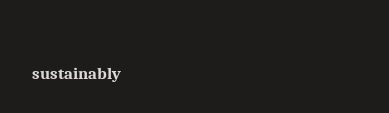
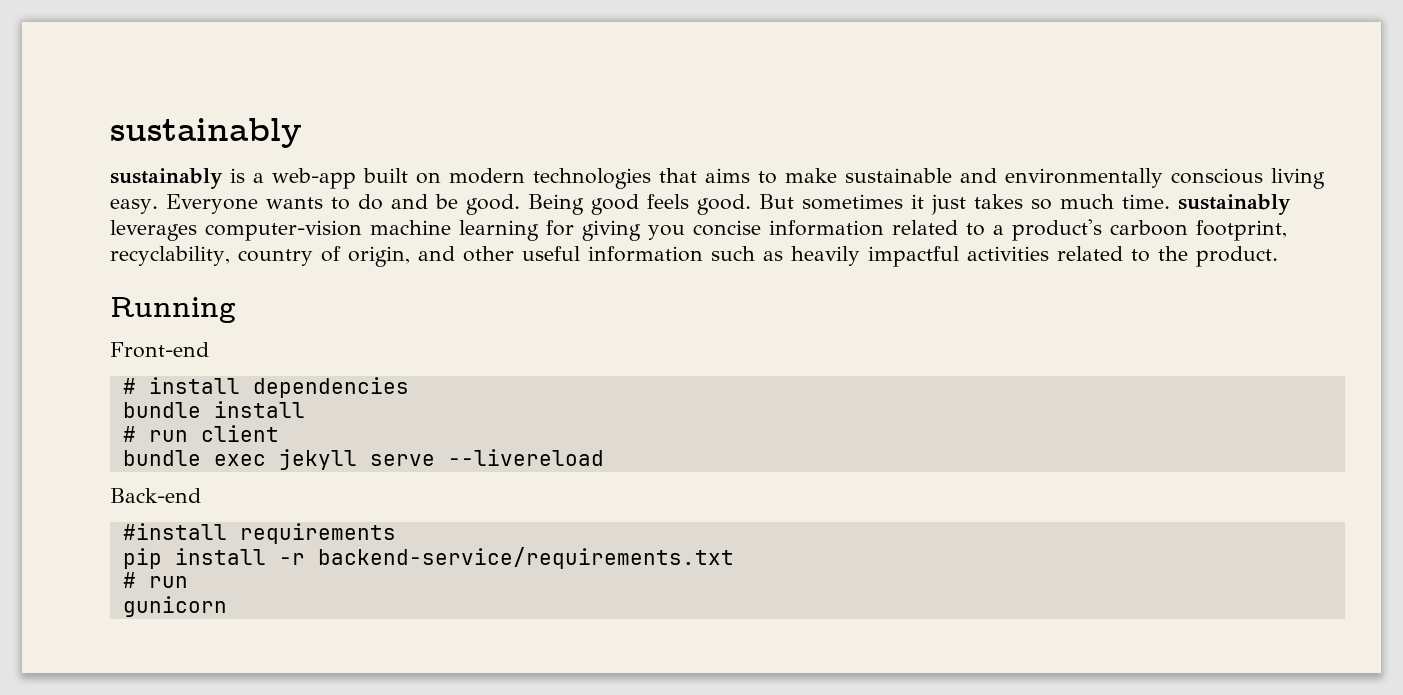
[32,67,121,82] sustainably -> [110,118,302,148] [110,168,1325,189] [110,194,1291,215] [110,219,1287,241] [110,246,1278,267] [110,297,236,323] [110,342,209,358] [122,377,409,398] [122,401,305,418] [122,425,279,442] [122,449,604,470] [110,488,201,503] [122,523,396,544] [122,547,734,569] [122,572,188,588] [122,596,227,617] sustainably // sustainably is a web-app built on modern technologies that aims to make sustainable and environmentally conscious living easy. Everyone wants to do and be good. Being good feels good. But sometimes it just takes so much time. sustainably leverages computer-vision machine learning for giving you concise information related to a product's carboon footprint, recyclability, country of origin, and other useful information such as heavily impactful activities related to the product. // Running // Front-end // # install dependencies // bundle install // # run client // bundle exec jekyll serve --livereload // Back-end // #install requirements // pip install -r backend-service/requirements.txt // # run // gunicorn

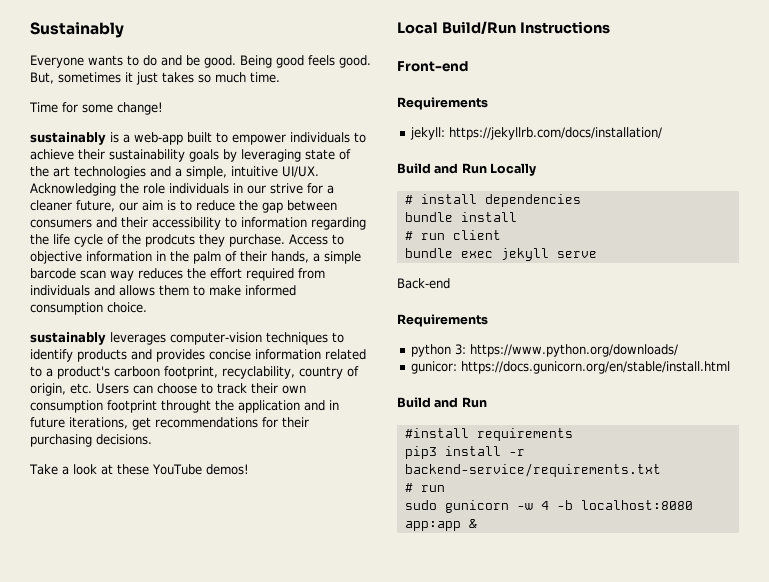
[110,118,302,148] [110,168,1325,189] [110,199,158,214] sustainably // sustainably is a web-app built on modern technologies that aims to make sustainable and environmentally conscious living easy. -> [30,22,124,38] Sustainably //
[758,194,794,209] But -> [30,72,54,84] But,
[1177,194,1291,215] [110,220,685,241] sustainably leverages computer-vision machine learning for giving you -> [29,102,163,115] [30,132,366,145] [30,149,351,162] [30,166,319,179] [30,183,334,196] [30,200,337,213] [30,217,366,230] [30,234,344,247] [30,251,361,264] [30,268,325,281] [30,285,296,296] [30,302,147,315] [30,332,344,345] [30,349,205,362] // Time for some change! // sustainably is a web-app built to empower individuals to achieve their sustainability goals by leveraging state of the art technologies and a simple, intuitive UI/UX. Acknowledging the role individuals in our strive for a cleaner future, our aim is to reduce the gap between consumers and their accessibility to information regarding the life cycle of the prodcuts they purchase. Access to objective information in the palm of their hands, a simple barcode scan way reduces the effort required from individuals and allows them to make informed consumption choice. // sustainably leverages computer-vision techniques to identify products and provides
[417,246,1278,267] [110,297,236,323] [110,342,209,358] and other useful information such as heavily impactful activities related to the product. // Running // Front-end -> [70,383,306,394] [30,400,339,413] [30,417,309,430] [30,434,152,447] [29,464,249,475] [397,21,610,34] [397,61,468,72] [397,97,488,110] [409,127,662,140] [397,163,537,176] etc. Users can choose to track their own consumption footprint throught the application and in future iterations, get recommendations for their purchasing decisions. // Take a look at these YouTube demos! // Local Build/Run Instructions // Front-end // Requirements // jekyll: https://jekyllrb.com/docs/installation/ // Build and Run Locally
[447,449,604,466] --livereload -> (597, 254) none
(201, 495) none -> [397,314,488,327] [410,344,678,357] [410,361,730,374] [397,397,487,408] // Requirements // python 3: https://www.python.org/downloads/ // gunicor: https://docs.gunicorn.org/en/stable/install.html // Build and Run
[122,548,162,569] pip -> [404,446,437,459] pip3
[122,596,227,617] gunicorn -> [404,500,693,513] [404,519,477,531] sudo gunicorn -w 4 -b localhost:8080 app:app &

